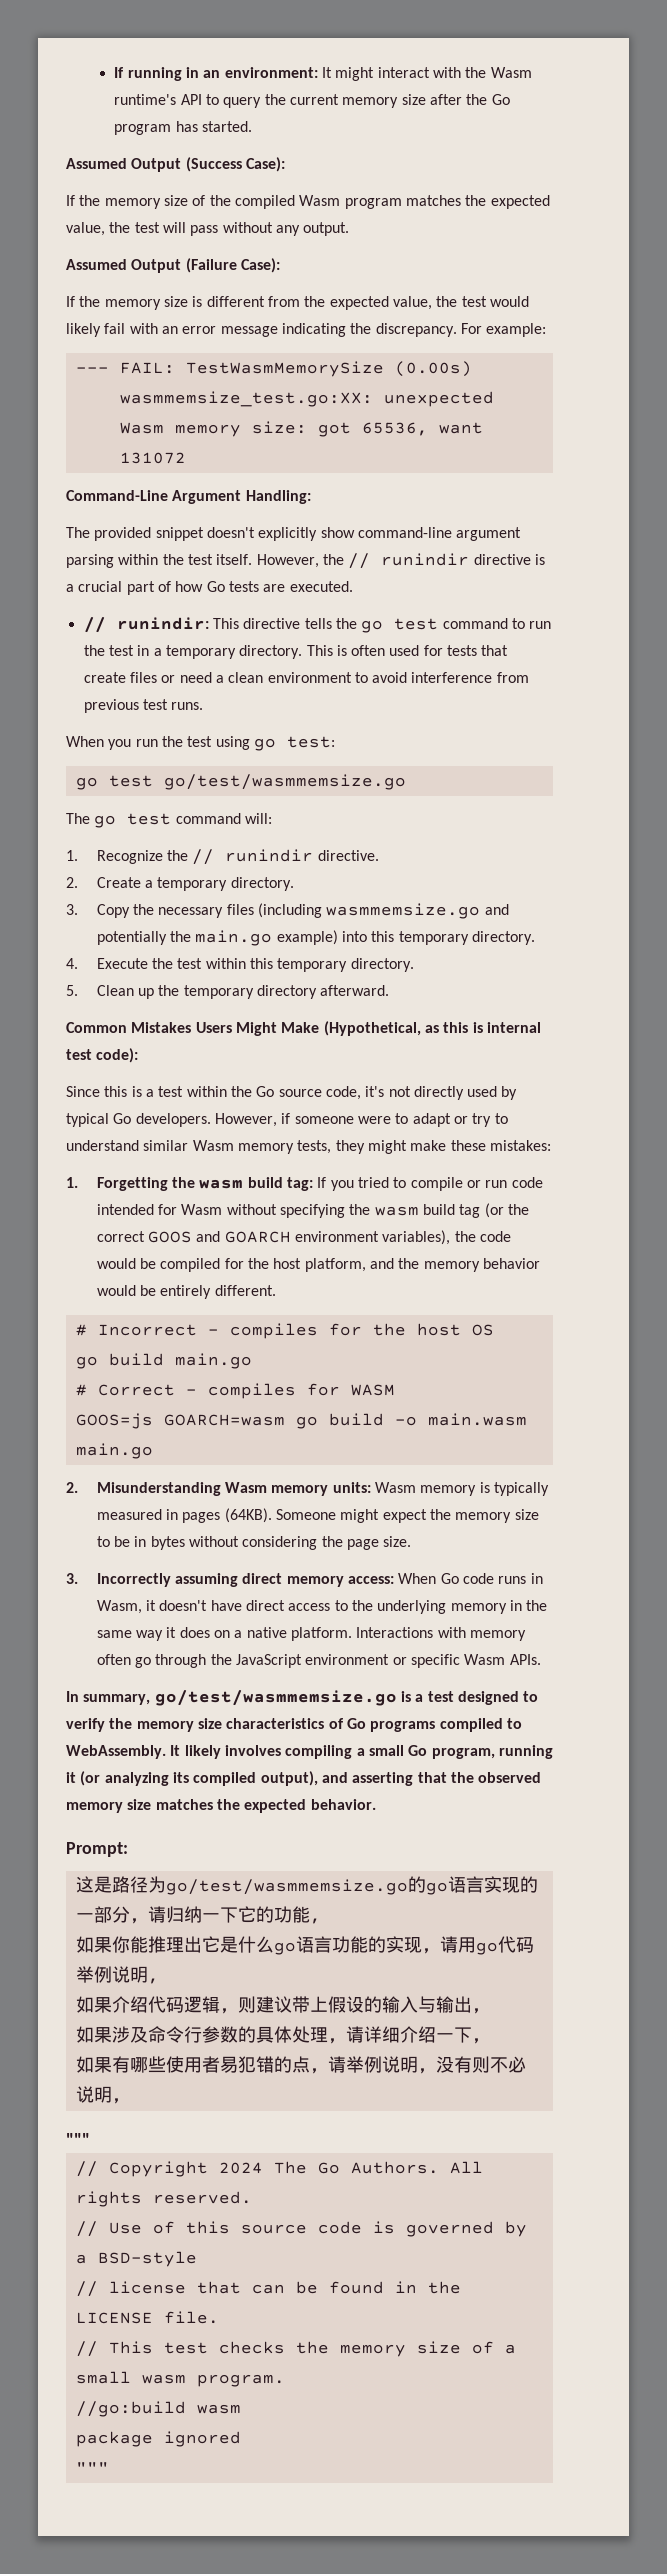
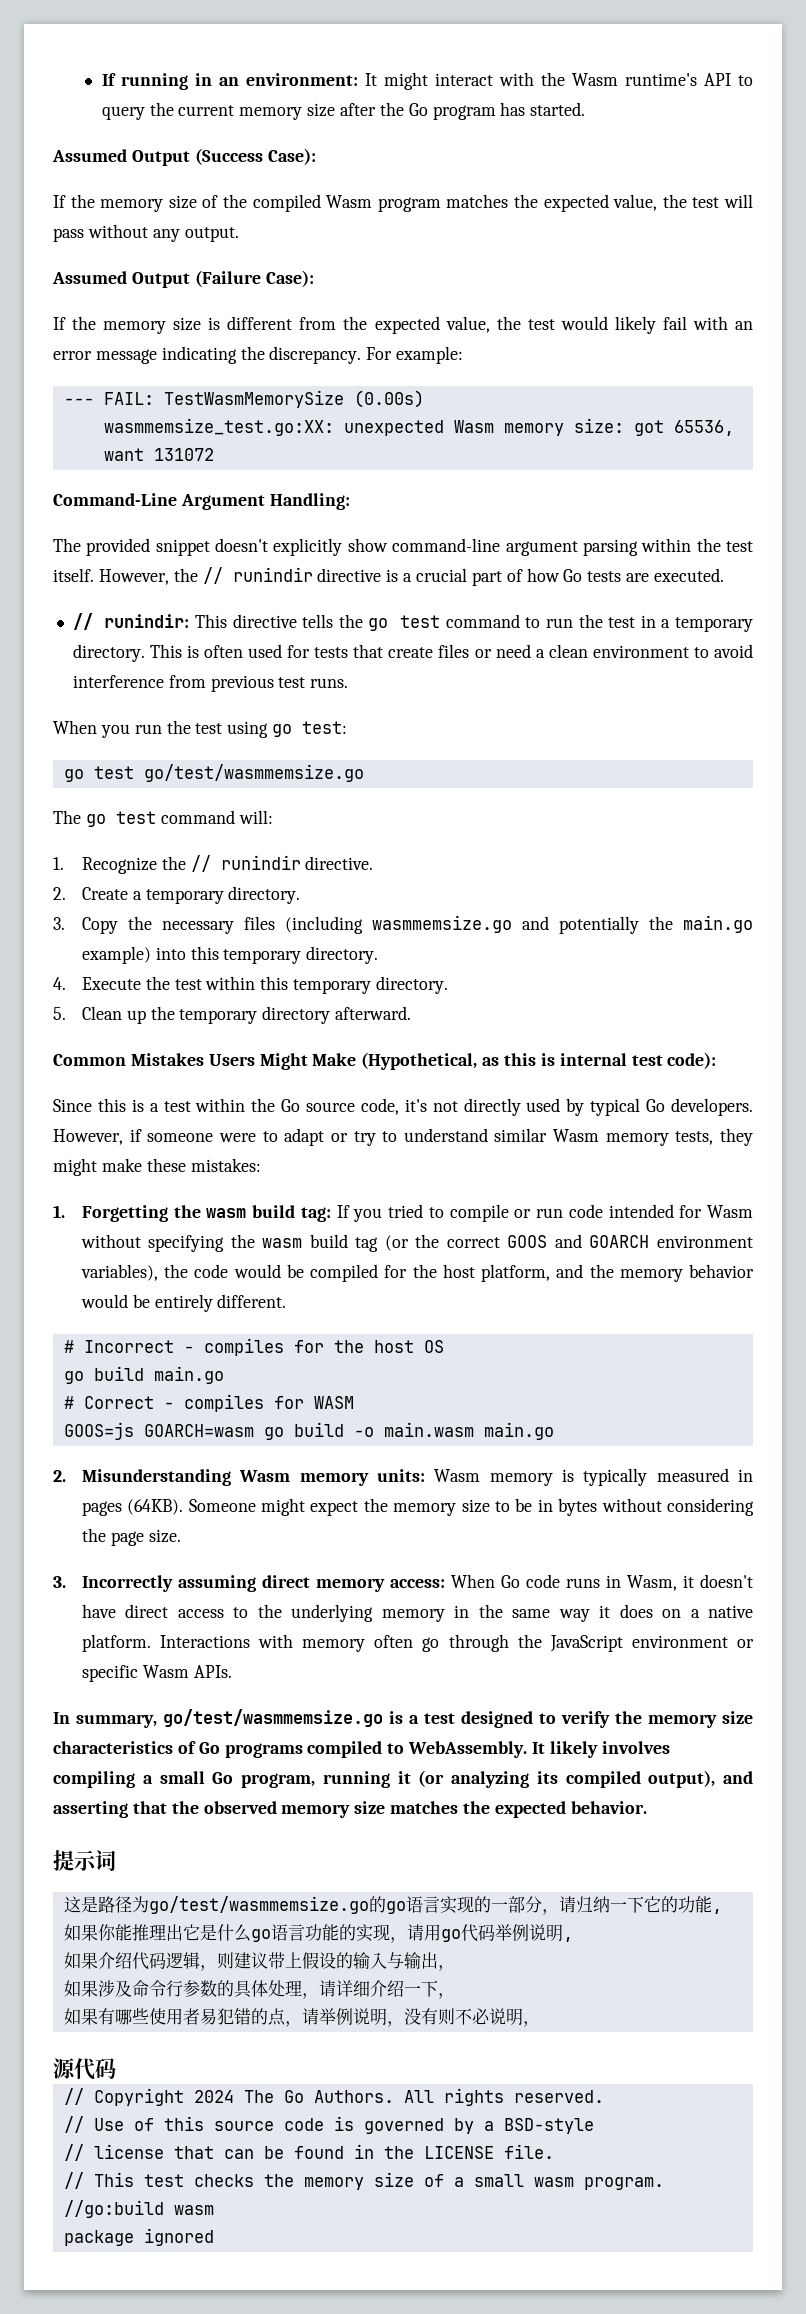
[66,1842,128,1857] Prompt: -> [53,1850,116,1871] 提示词
[66,2133,90,2146] """ -> [53,2058,116,2080] 源代码
[75,2462,109,2473] // """ -> (214, 2237) none

